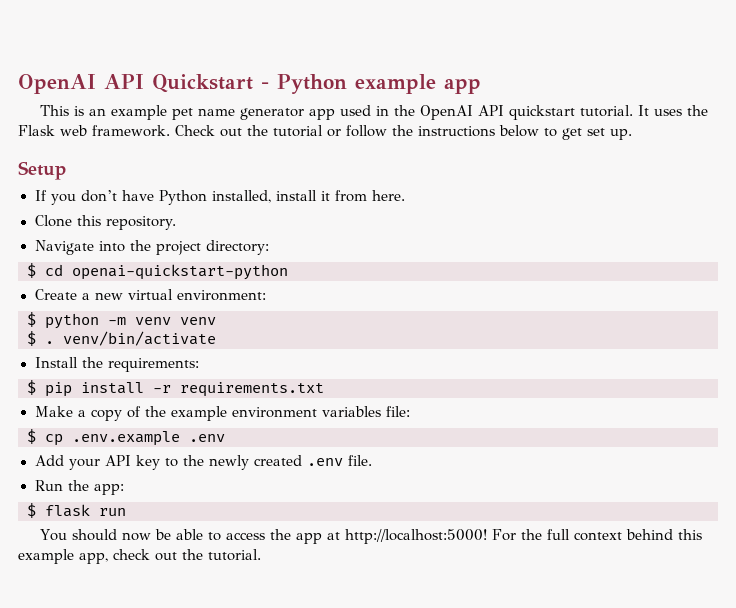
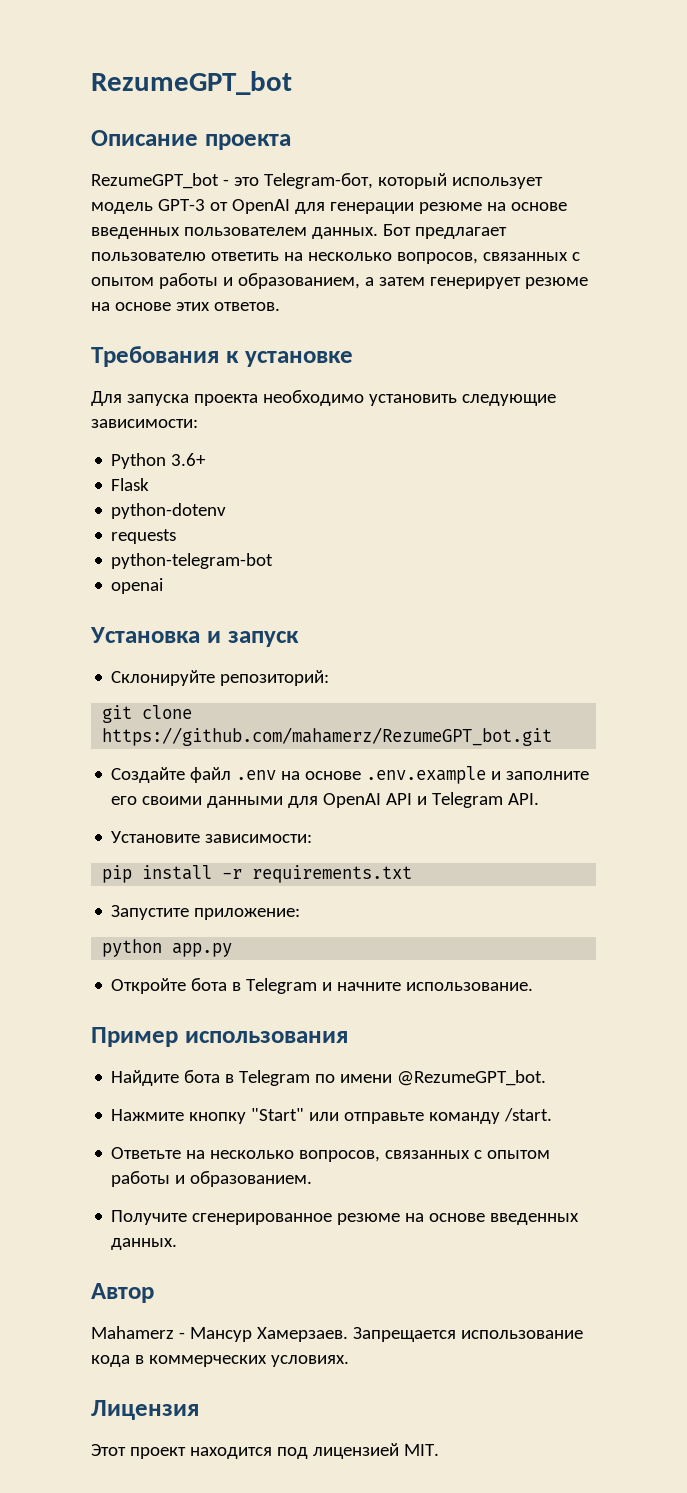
[18,74,481,94] [39,105,708,120] [18,125,632,140] [18,161,66,180] [34,190,405,205] [34,215,177,230] [34,240,269,255] [27,263,288,280] [34,289,266,301] [27,312,216,329] [27,331,216,346] [34,357,199,372] [27,380,324,397] [34,406,410,421] [27,429,225,446] [34,455,372,470] [34,480,124,495] [27,503,126,518] [39,529,702,544] [18,549,261,564] OpenAI API Quickstart - Python example app // This is an example pet name generator app used in the OpenAI API quickstart tutorial. It uses the Flask web framework. Check out the tutorial or follow the instructions below to get set up. // Setup // If you don’t have Python installed, install it from here. // Clone this repository. // Navigate into the project directory: // $ cd openai-quickstart-python // Create a new virtual environment: // $ python -m venv venv // $ . venv/bin/activate // Install the requirements: // $ pip install -r requirements.txt // Make a copy of the example environment variables file: // $ cp .env.example .env // Add your API key to the newly created .env file. // Run the app: // $ flask run // You should now be able to access the app at http://localhost:5000! For the full context behind this example app, check out the tutorial. -> [91,71,292,95] [91,130,291,150] [91,173,543,189] [91,199,567,214] [91,224,507,239] [91,252,580,264] [91,273,588,289] [91,302,280,311] [91,346,353,367] [91,390,556,406] [91,419,198,428] [111,453,207,469] [111,478,150,491] [111,503,227,519] [111,529,177,544] [111,553,274,569] [111,578,164,594] [90,627,299,647] [111,670,330,686] [102,705,193,723] [102,727,553,746] [111,766,590,784] [111,792,540,808] [111,831,313,843] [102,865,413,883] [111,905,301,920] [102,939,233,957] [111,978,534,994] [91,1027,348,1047] [111,1070,547,1086] [111,1108,553,1124] [111,1147,551,1162] [111,1171,313,1187] [111,1210,580,1225] [111,1238,178,1250] [91,1283,154,1303] [91,1326,583,1342] [91,1355,349,1367] [91,1400,199,1420] [91,1443,439,1459] RezumeGPT_bot // Описание проекта // RezumeGPT_bot - это Telegram-бот, который использует модель GPT-3 от OpenAI для генерации резюме на основе введенных пользователем данных. Бот предлагает пользователю ответить на несколько вопросов, связанных с опытом работы и образованием, а затем генерирует резюме на основе этих ответов. // Требования к установке // Для запуска проекта необходимо установить следующие зависимости: // Python 3.6+ // Flask // python-dotenv // requests // python-telegram-bot // openai // Установка и запуск // Склонируйте репозиторий: // git clone https://github.com/mahamerz/RezumeGPT_bot.git // Создайте файл .env на основе .env.example и заполните его своими данными для OpenAI API и Telegram API. // Установите зависимости: // pip install -r requirements.txt // Запустите приложение: // python app.py // Откройте бота в Telegram и начните использование. // Пример использования // Найдите бота в Telegram по имени @RezumeGPT_bot. // Нажмите кнопку "Start" или отправьте команду /start. // Ответьте на несколько вопросов, связанных с опытом работы и образованием. // Получите сгенерированное резюме на основе введенных данных. // Автор // Mahamerz - Мансур Хамерзаев. Запрещается использование кода в коммерческих условиях. // Лицензия // Этот проект находится под лицензией MIT.

